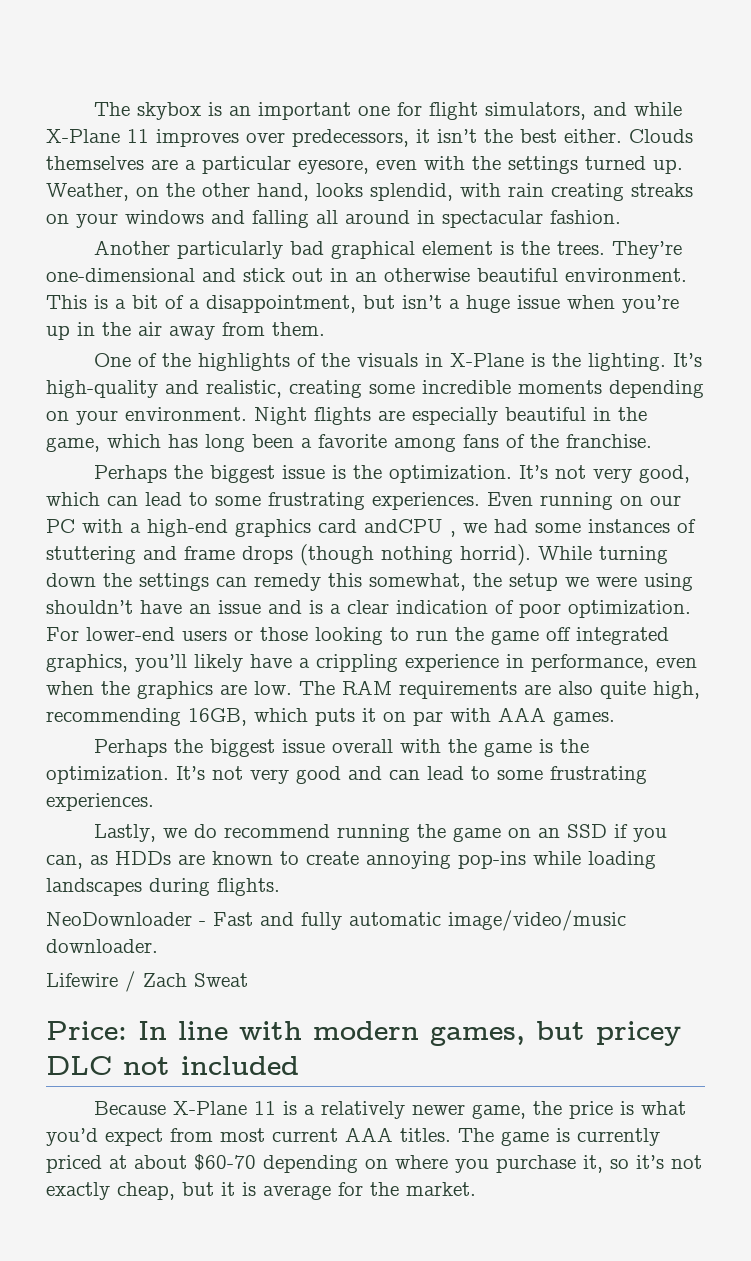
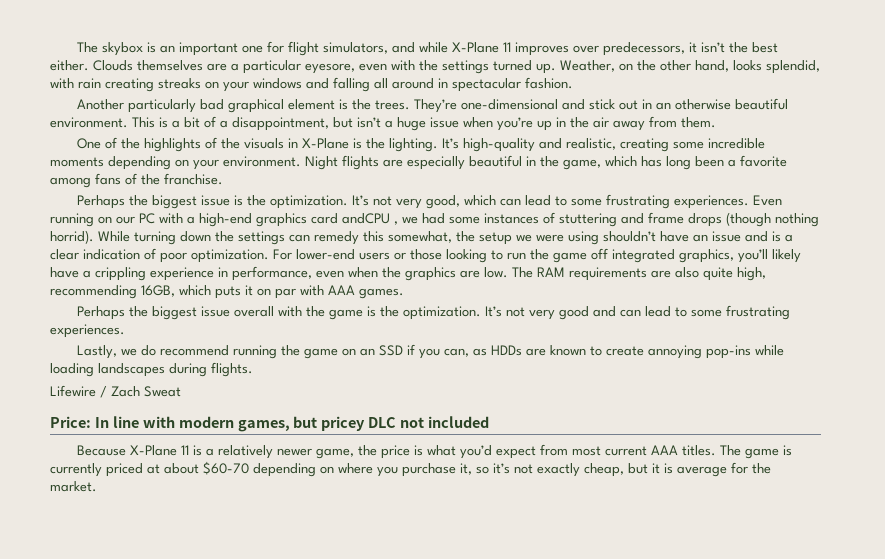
[46,910,626,931] [46,939,158,953] // NeoDownloader - Fast and fully automatic image/video/music downloader. -> (253, 369) none

